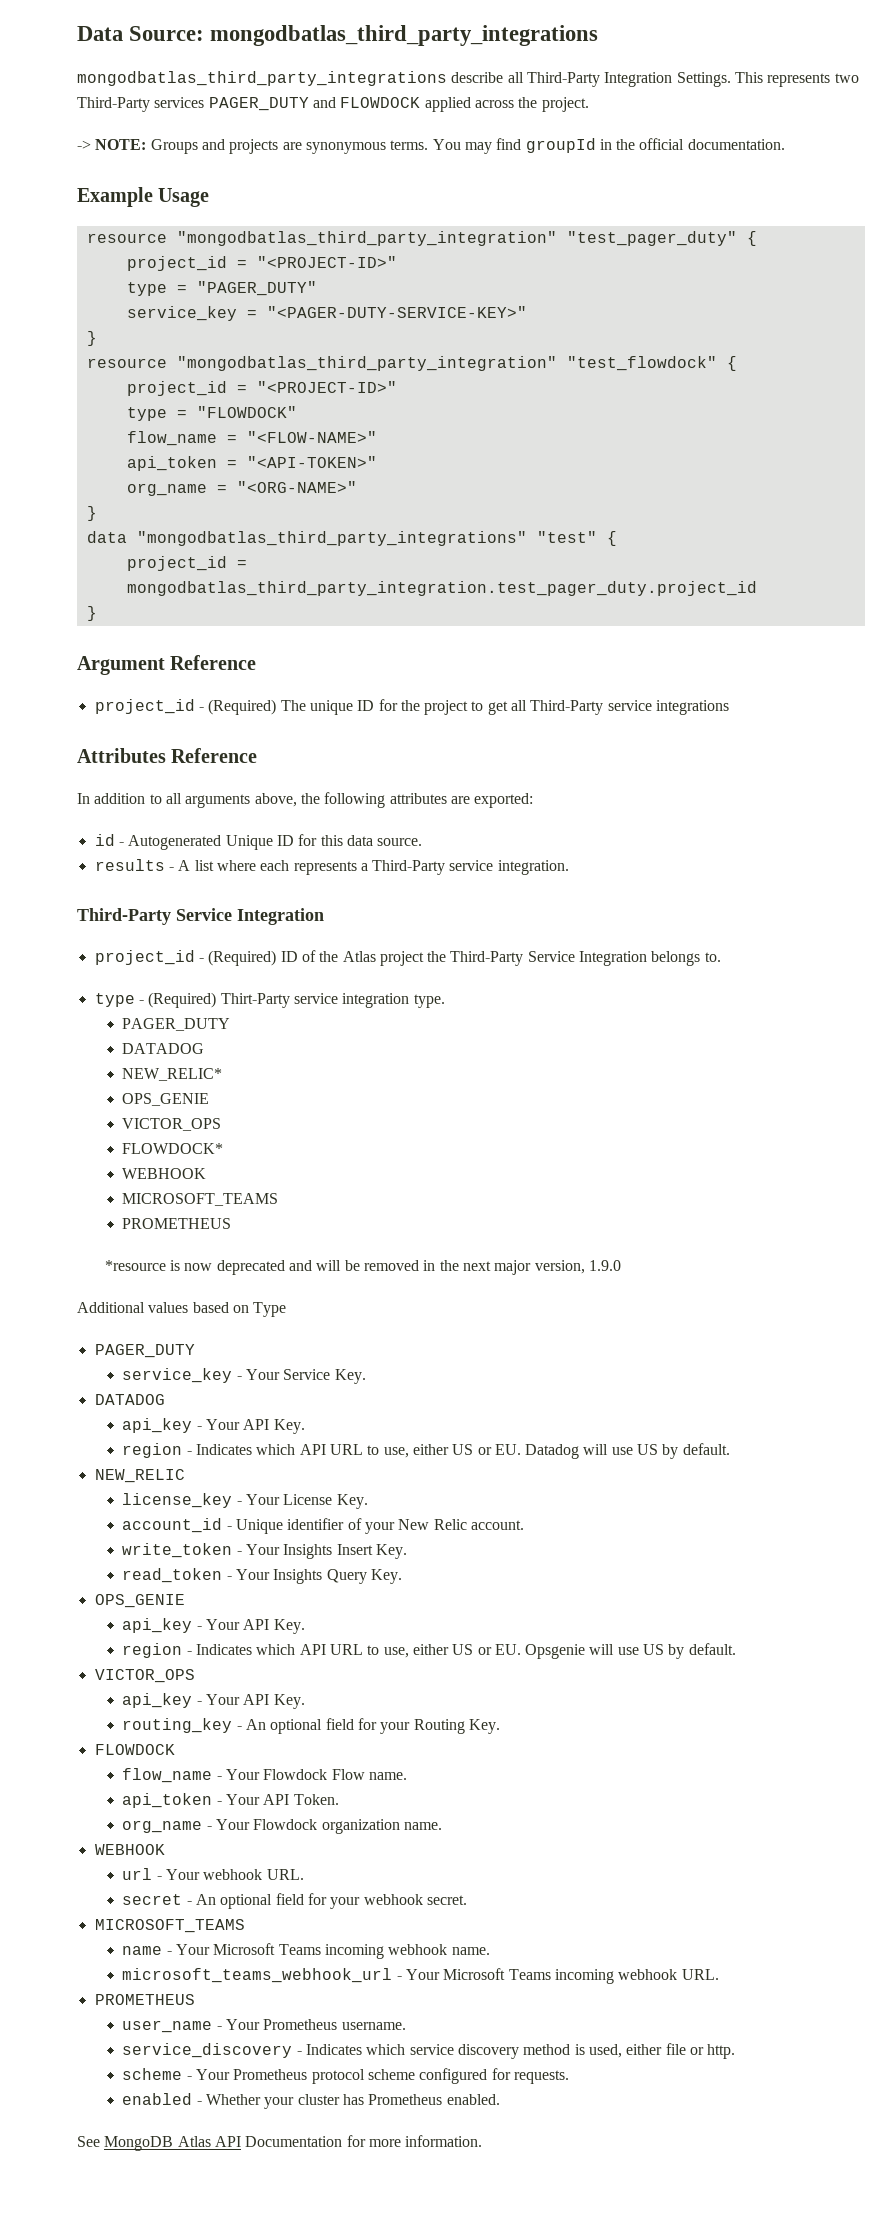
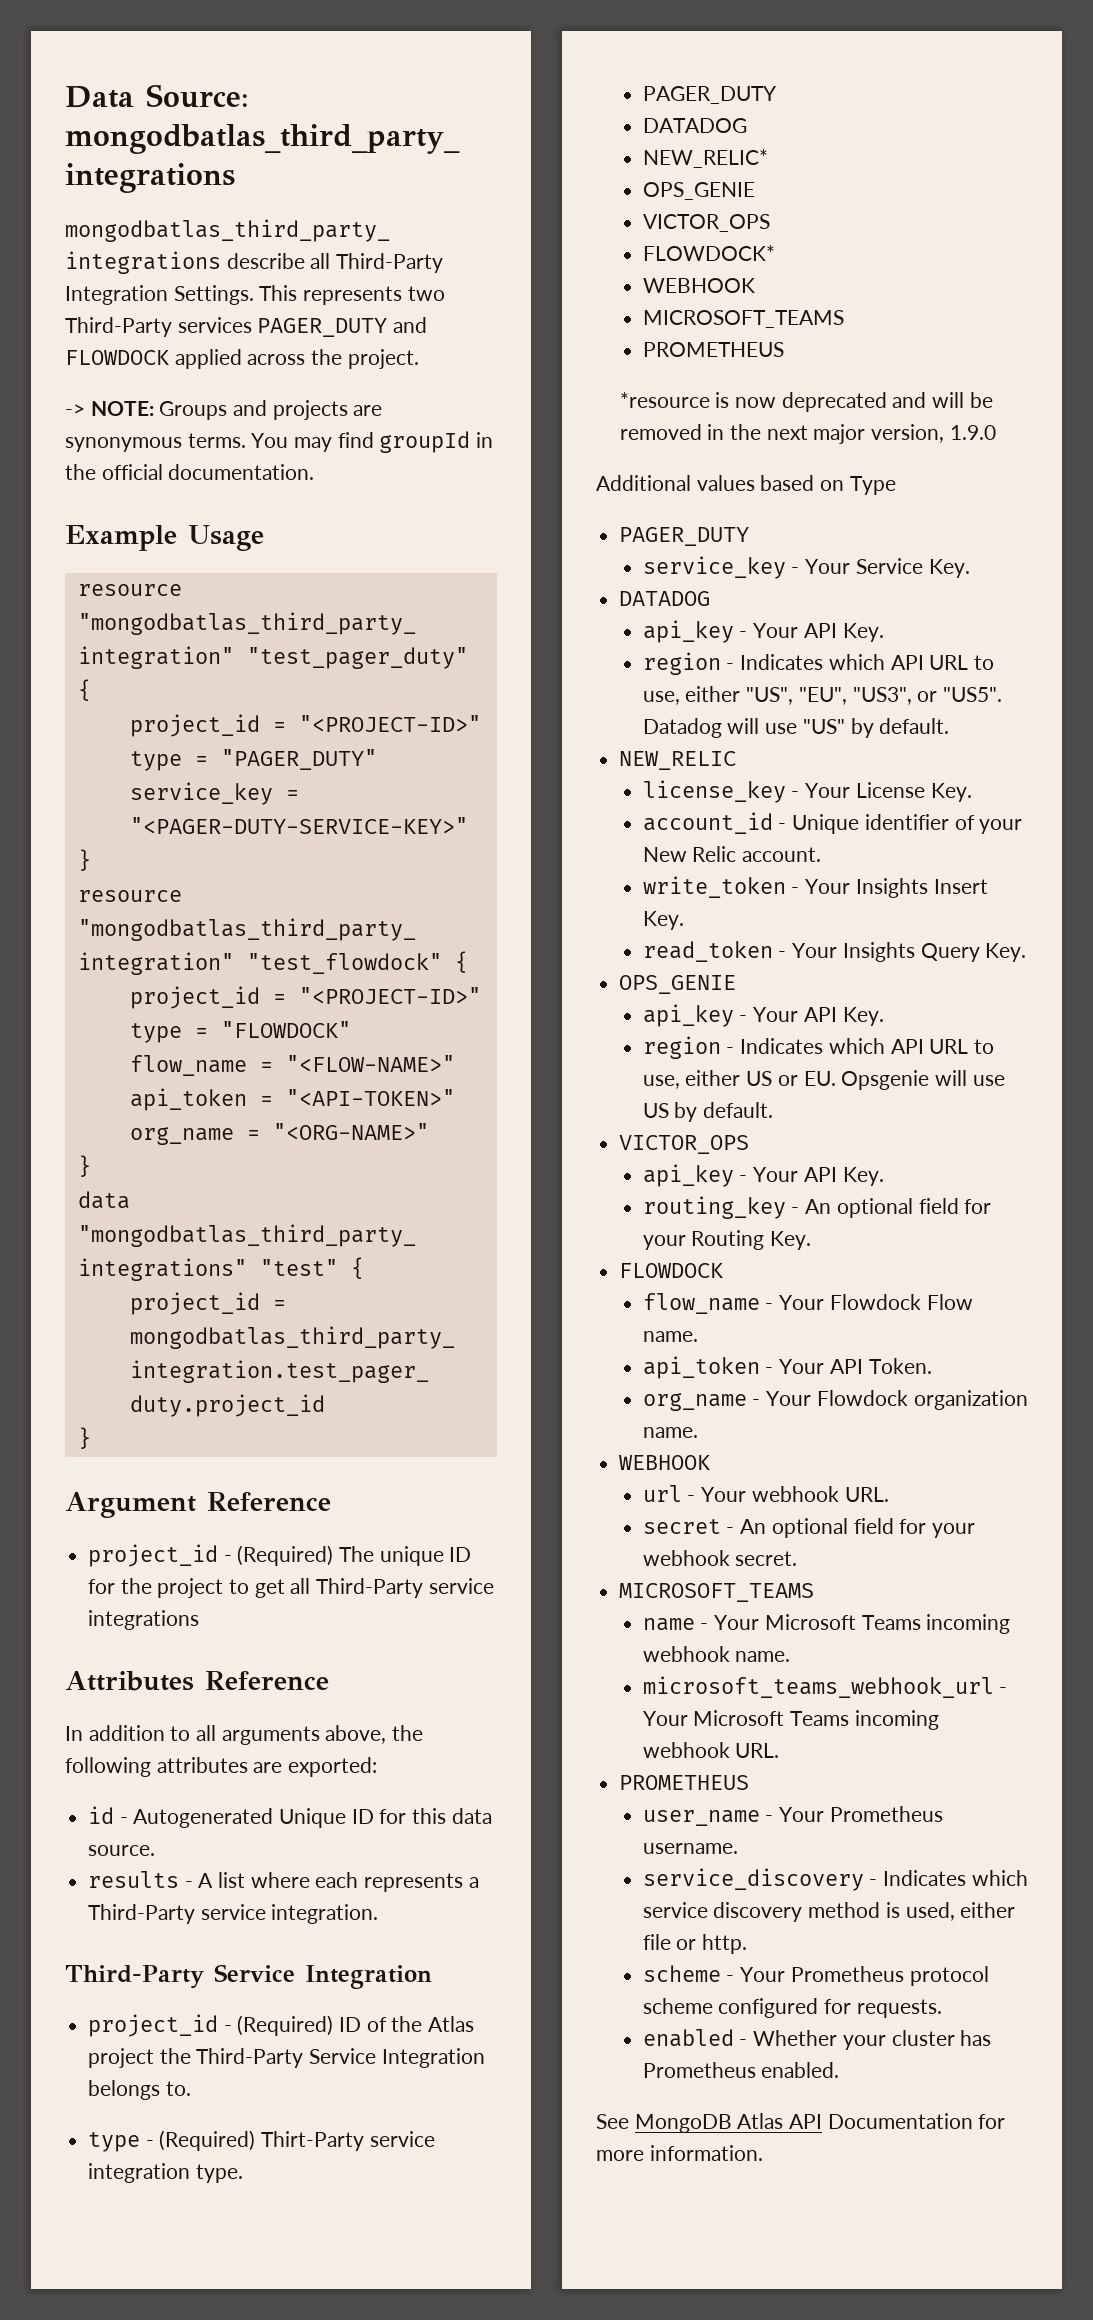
[452,1444,521,1455] US or EU. -> [746,687,1002,705] "US", "EU", "US3", or "US5".
[637,1444,659,1455] US -> [802,719,845,734] "US"

